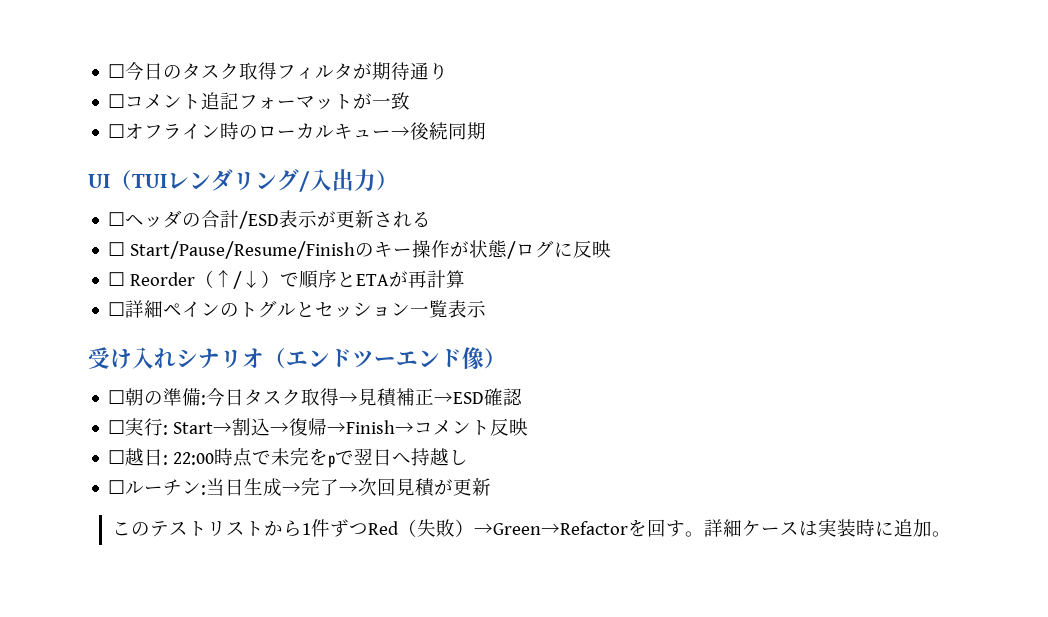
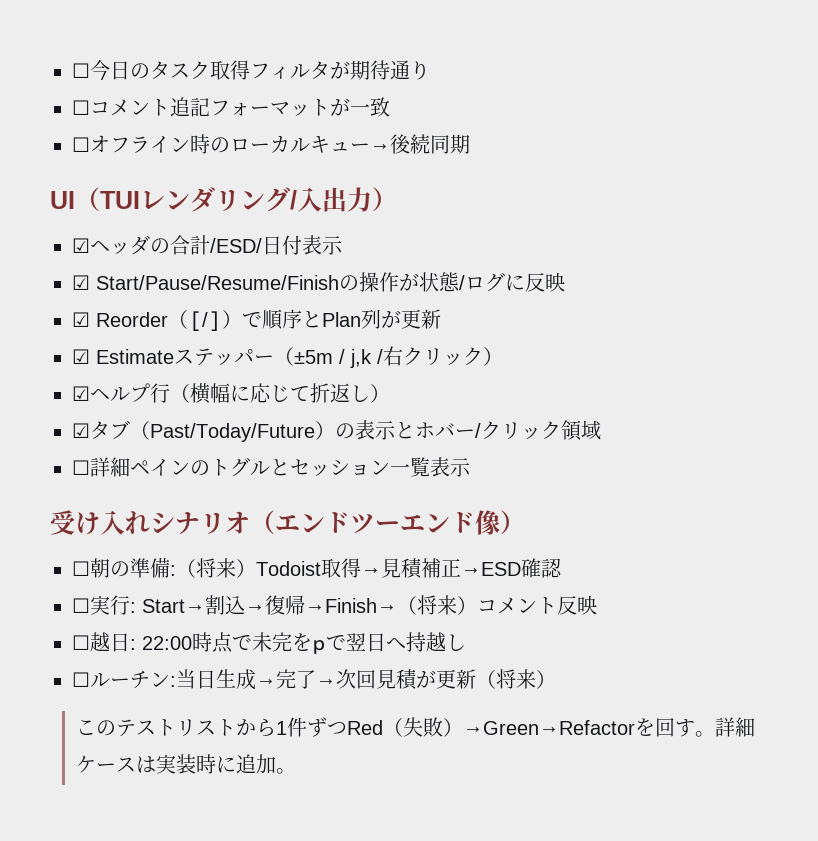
[108,212,126,226] ☐ -> [72,238,90,253] ☑
[239,210,432,229] [108,241,413,259] /ESD表示が更新される // ☐ Start/Pause/Resume/Finishのキー -> [210,235,343,255] [72,275,359,291] /ESD/日付表示 // ☑ Start/Pause/Resume/Finishの
[108,270,466,289] ☐ Reorder（↑/↓）で順序とETAが再計算 -> [72,309,441,331] [72,346,503,368] [72,383,390,404] [72,420,601,442] ☑ Reorder（[/]）で順序とPlan列が更新 // ☑ Estimateステッパー（±5m / j,k /右クリック） // ☑ヘルプ行（横幅に応じて折返し） // ☑タブ（Past/Today/Future）の表示とホバー/クリック領域
[206,388,302,407] 今日タスク -> [176,558,321,578] （将来）Todoist
(415, 427) none -> [397,595,477,615] （将来）
(492, 487) none -> [476,669,556,689] （将来）

